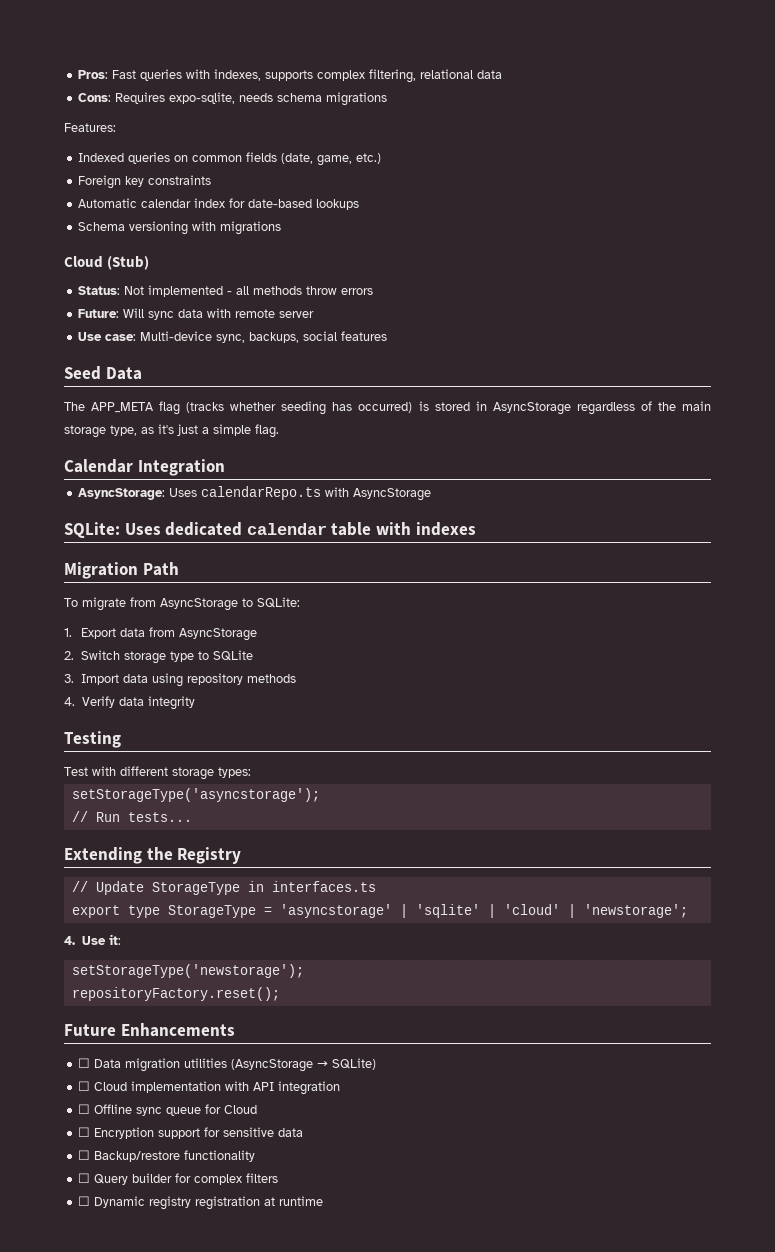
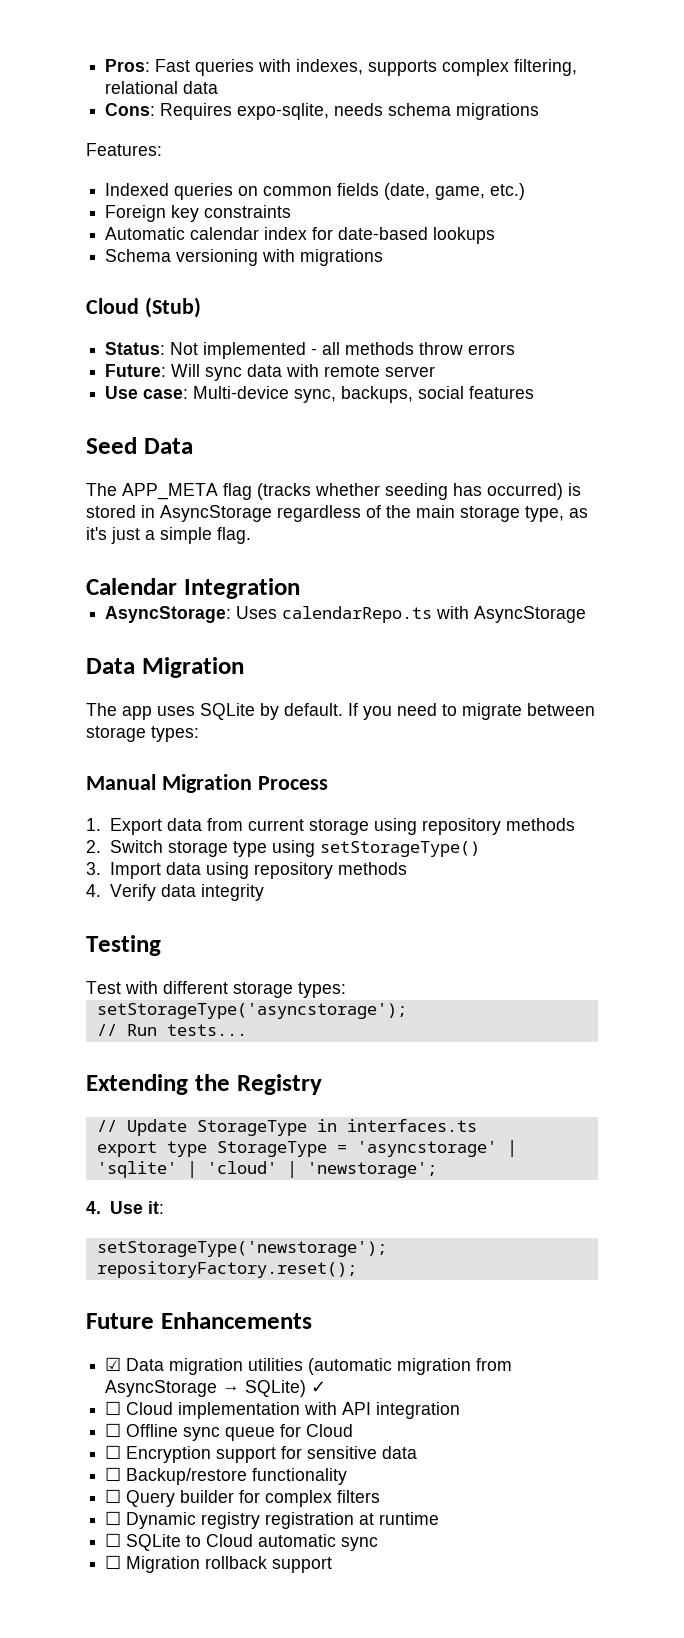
[64,522,476,539] [64,562,179,579] [64,597,300,611] SQLite: Uses dedicated calendar table with indexes // Migration Path // To migrate from AsyncStorage to SQLite: -> [86,657,244,678] [86,703,595,720] [86,726,199,742] [86,774,328,793] Data Migration // The app uses SQLite by default. If you need to migrate between storage types: // Manual Migration Process
[178,628,257,641] AsyncStorage -> [247,818,575,835] current storage using repository methods
[197,650,253,661] to SQLite -> [271,840,480,857] using setStorageType()
[78,1058,91,1068] ☐ -> [105,1357,122,1371] ☑
[231,1059,314,1072] (AsyncStorage -> [308,1358,513,1375] [105,1380,218,1397] (automatic migration from AsyncStorage
(377, 1064) none -> [311,1381,327,1393] ✓
(324, 1201) none -> [105,1533,379,1551] [105,1555,333,1573] // ☐ SQLite to Cloud automatic sync // ☐ Migration rollback support

